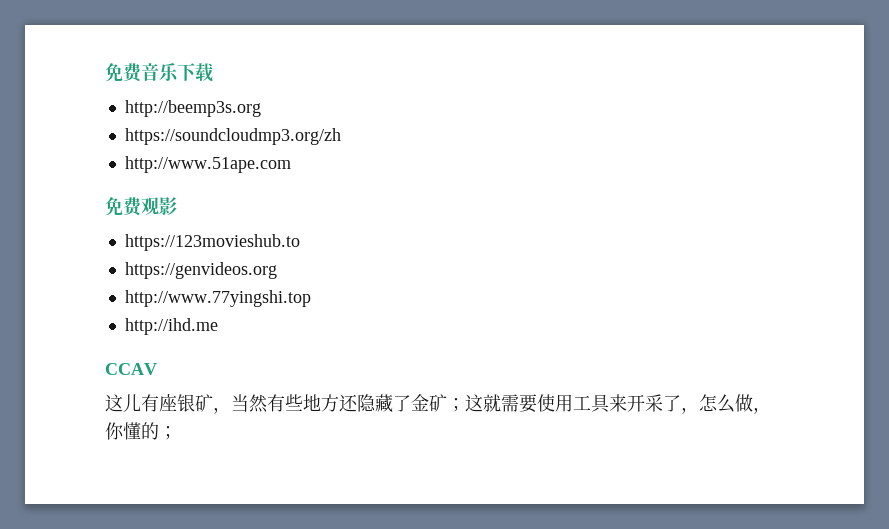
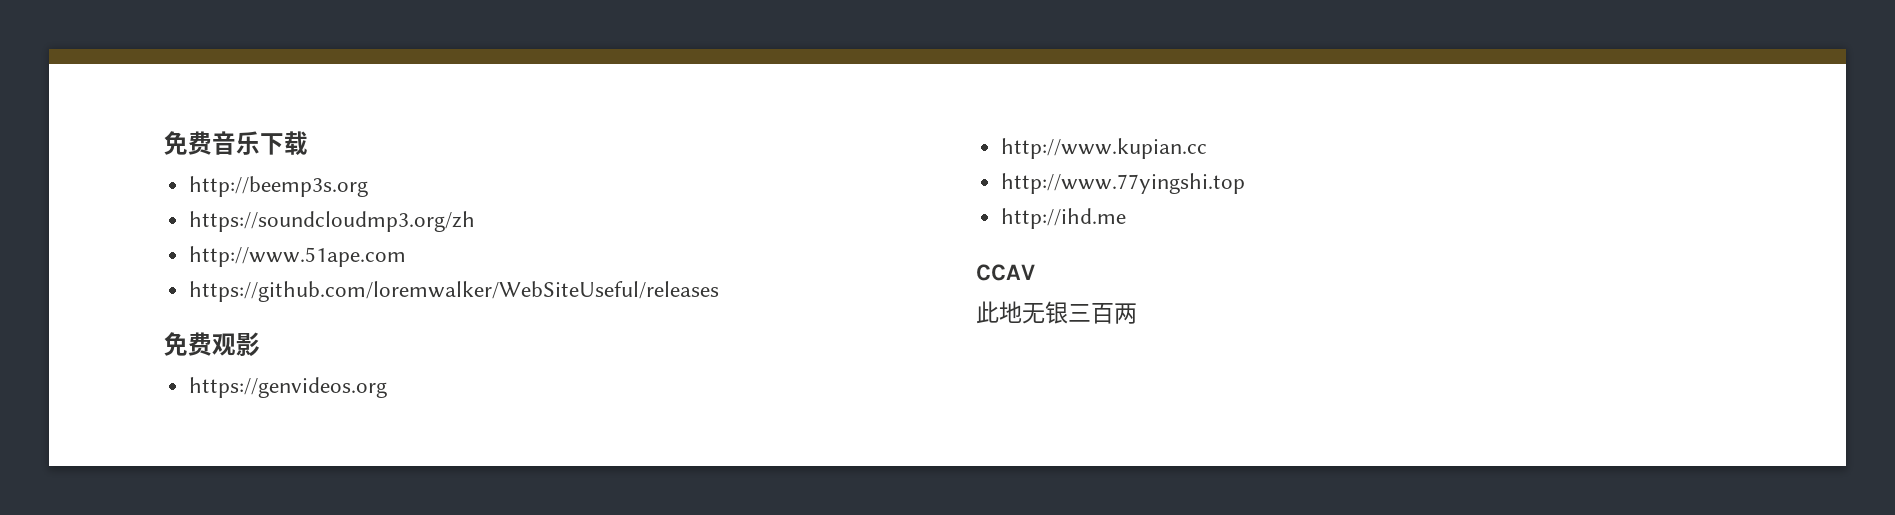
(291, 164) none -> [189,281,720,302] // https://github.com/loremwalker/WebSiteUseful/releases
[124,234,300,251] [124,262,277,279] https://123movieshub.to // https://genvideos.org -> [189,377,388,398] [1001,138,1208,159] https://genvideos.org // http://www.kupian.cc
[105,394,771,414] [105,422,177,440] 这儿有座银矿，当然有些地方还隐藏了金矿；这就需要使用工具来开采了，怎么做，你懂的； -> [976,301,1137,324] 此地无银三百两

